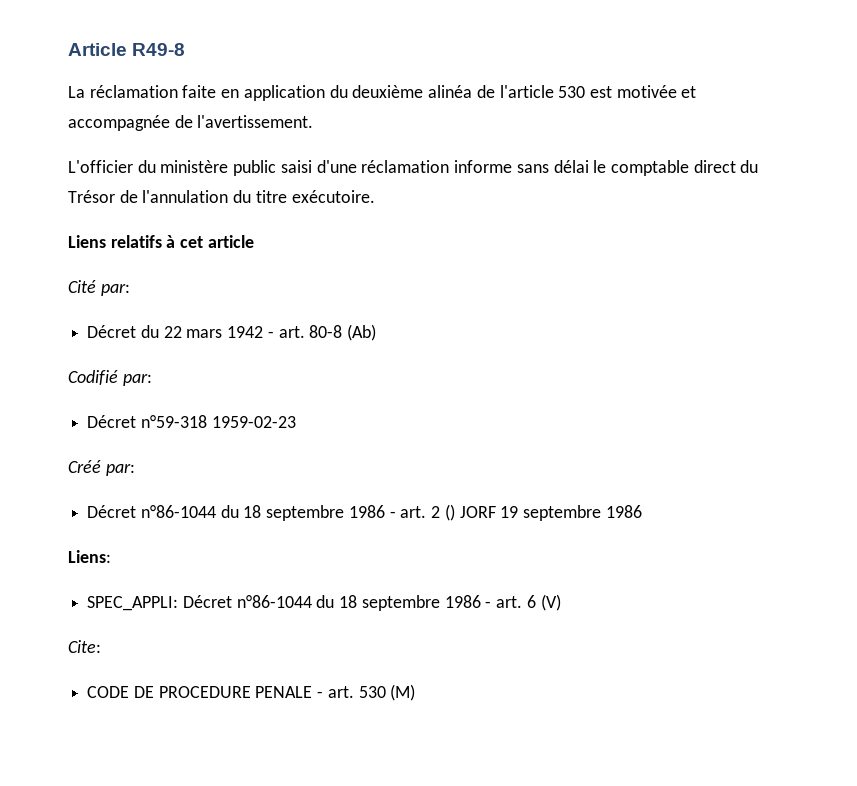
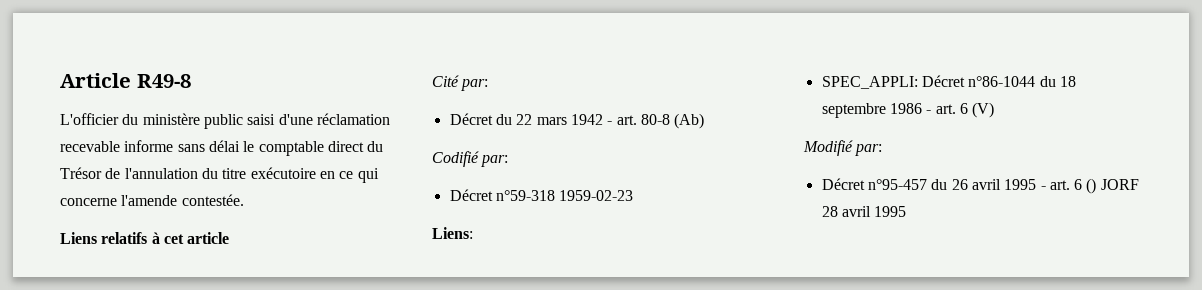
[68,85,697,101] [68,115,314,131] // La réclamation faite en application du deuxième alinéa de l'article 530 est motivée et accompagnée de l'avertissement. -> (191, 81) none
(450, 166) none -> [60,141,120,152] recevable
[291,190,375,203] exécutoire. -> [250,167,379,183] [60,194,244,206] exécutoire en ce qui concerne l'amende contestée.
[68,460,135,476] [87,504,642,521] // Créé par: // Décret n°86-1044 du 18 septembre 1986 - art. 2 () JORF 19 septembre 1986 -> (634, 195) none
[68,640,101,653] [87,684,416,701] Cite: // CODE DE PROCEDURE PENALE - art. 530 (M) -> [803,140,883,156] [821,178,1139,194] [821,206,907,217] Modifié par: // Décret n°95-457 du 26 avril 1995 - art. 6 () JORF 28 avril 1995

